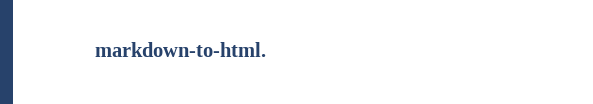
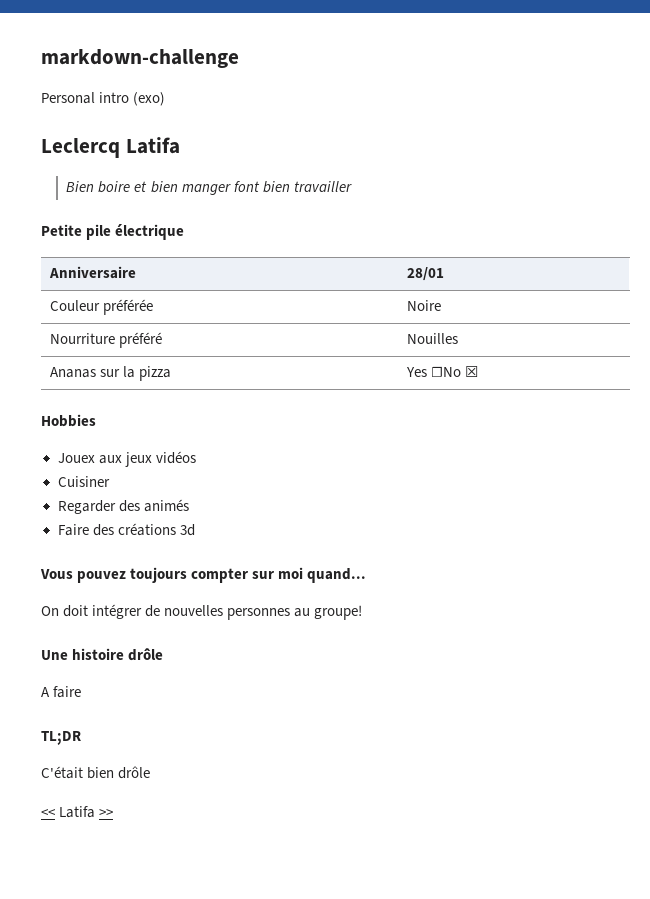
[95,42,266,57] markdown-to-html. -> [41,49,239,68] [41,92,166,106] [41,137,180,158] [66,181,352,195] [41,224,185,240] [48,266,136,279] [406,267,444,281] [49,299,154,315] [406,300,441,311] [49,332,163,348] [406,333,458,344] [49,366,172,381] [405,366,479,377] [41,414,96,427] [57,451,196,467] [57,476,110,487] [57,499,189,514] [57,523,195,536] [40,567,367,583] [41,604,363,620] [41,648,164,661] [41,686,82,698] [41,731,81,745] [41,766,151,779] [41,806,114,818] markdown-challenge // Personal intro (exo) // Leclercq Latifa // Bien boire et bien manger font bien travailler // Petite pile électrique // Anniversaire | 28/01 // Couleur préférée | Noire // Nourriture préféré | Nouilles // Ananas sur la pizza | Yes ☐No ☒ // Hobbies // Jouex aux jeux vidéos // Cuisiner // Regarder des animés // Faire des créations 3d // Vous pouvez toujours compter sur moi quand... // On doit intégrer de nouvelles personnes au groupe! // Une histoire drôle // A faire // TL;DR // C'était bien drôle // << Latifa >>

